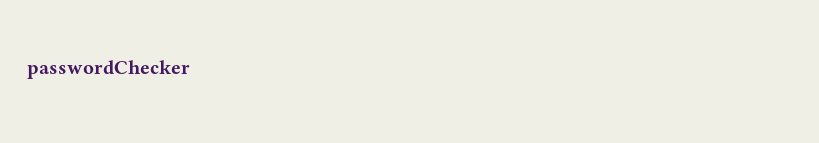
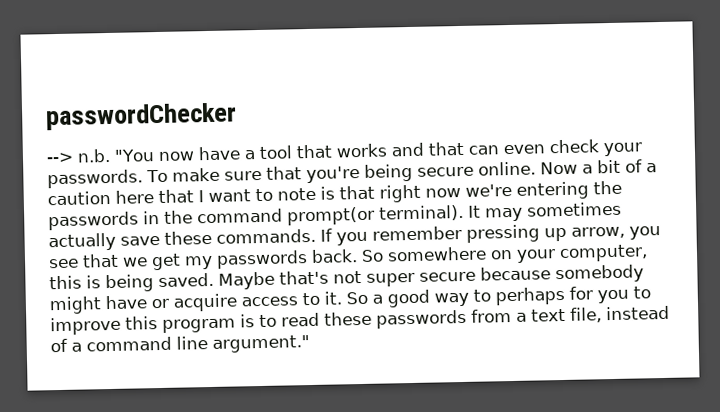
(190, 69) none -> [46,139,643,164] [47,159,657,189] [47,180,622,206] [48,201,622,231] [48,224,661,252] [48,244,648,271] [49,264,644,293] [49,286,651,315] [50,305,670,336] [50,335,310,353] // --> n.b. "You now have a tool that works and that can even check your passwords. To make sure that you're being secure online. Now a bit of a caution here that I want to note is that right now we're entering the passwords in the command prompt(or terminal). It may sometimes actually save these commands. If you remember pressing up arrow, you see that we get my passwords back. So somewhere on your computer, this is being saved. Maybe that's not super secure because somebody might have or acquire access to it. So a good way to perhaps for you to improve this program is to read these passwords from a text file, instead of a command line argument."

